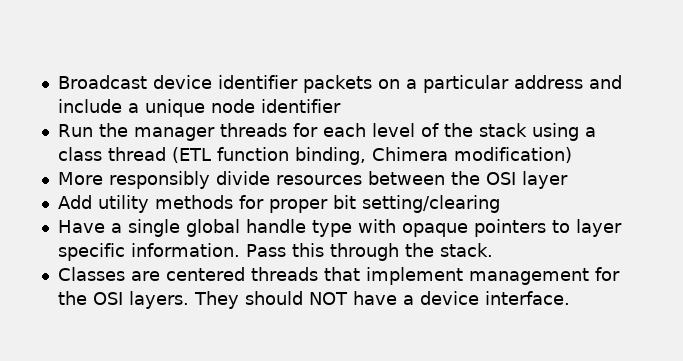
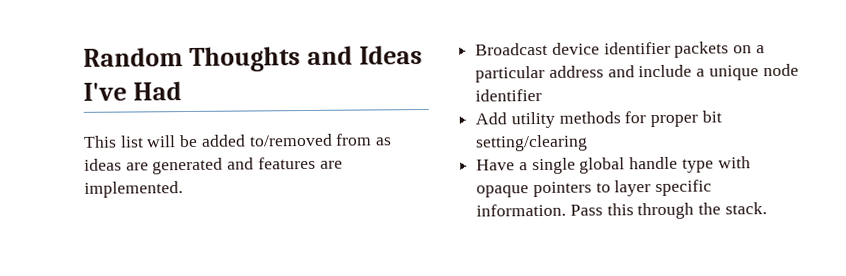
(57, 82) none -> [83,44,424,72] [83,81,183,101] [83,133,393,148] [84,156,343,175] [84,181,183,198] Random Thoughts and Ideas I've Had // This list will be added to/removed from as ideas are generated and features are implemented. //
[57,123,596,141] [57,147,572,165] [57,171,568,189] // Run the manager threads for each level of the stack using a class thread (ETL function binding, Chimera modification) // More responsibly divide resources between the OSI layer -> (543, 95) none
[57,267,620,285] [57,291,570,309] // Classes are centered threads that implement management for the OSI layers. They should NOT have a device interface. -> (767, 208) none

